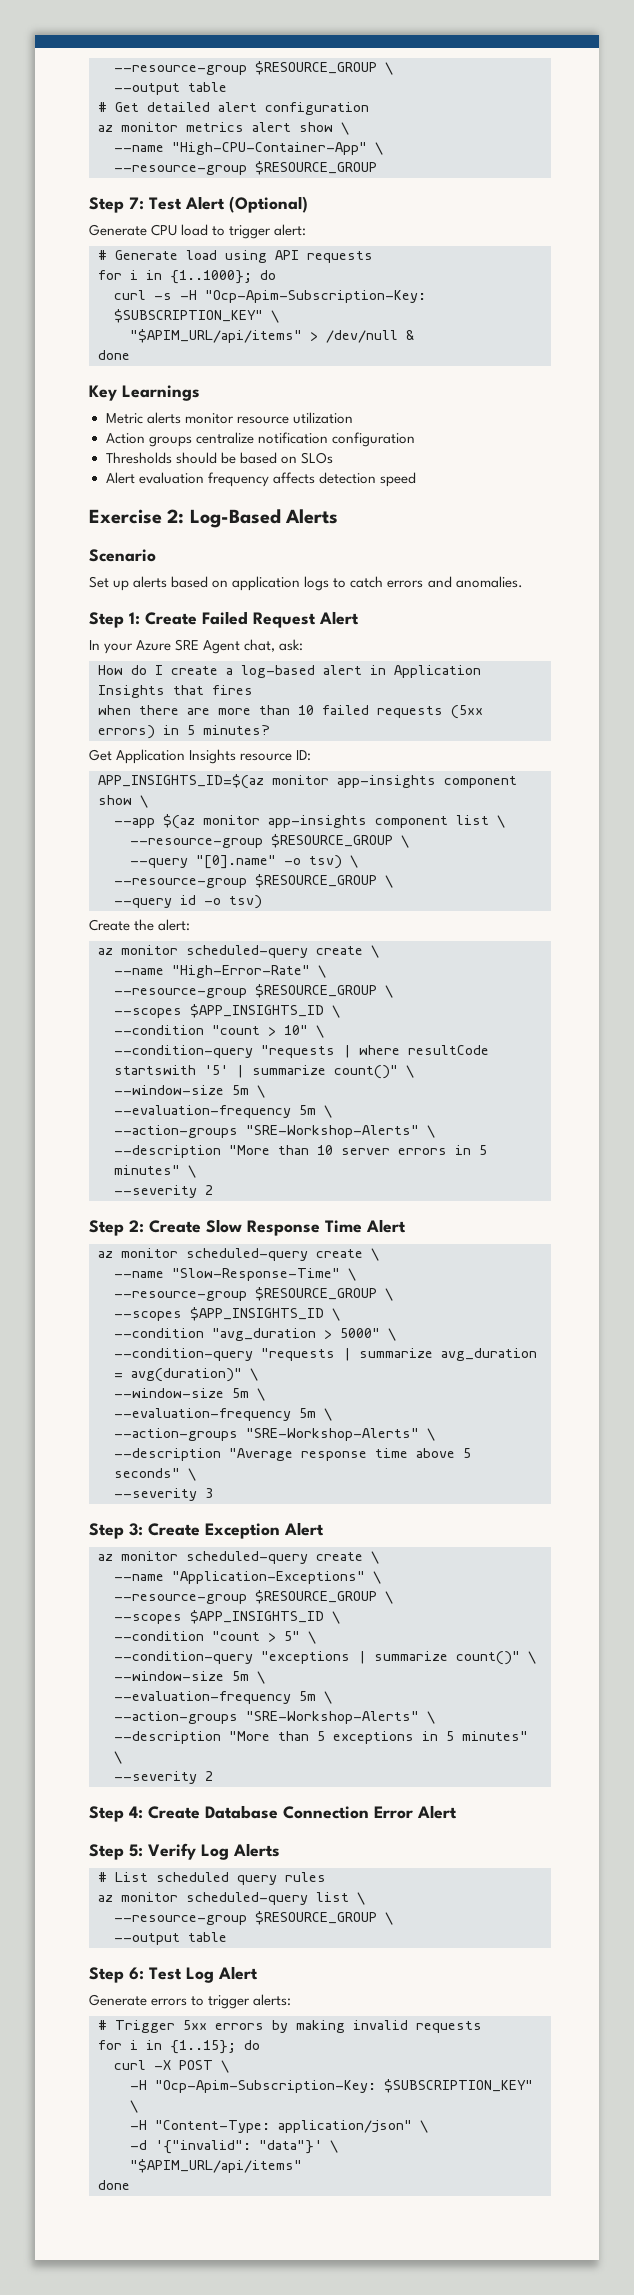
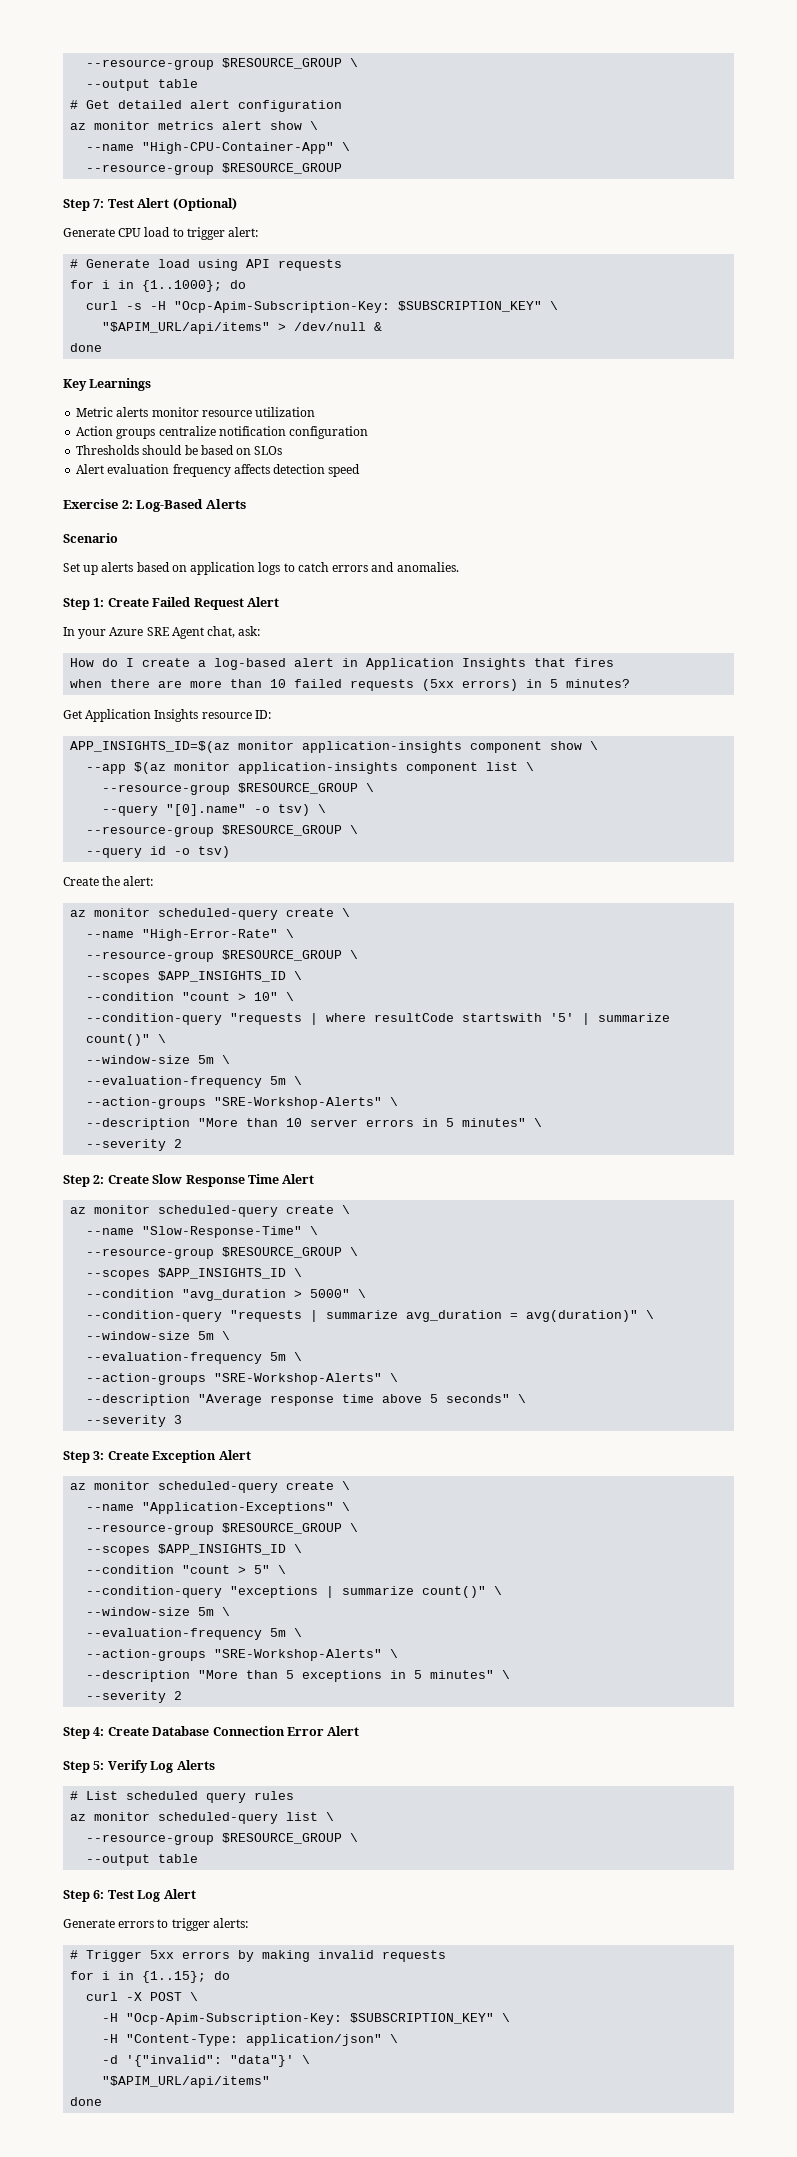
[337,775,436,788] app-insights -> [302,741,463,753] application-insights
[268,815,367,828] app-insights -> [238,762,399,774] application-insights

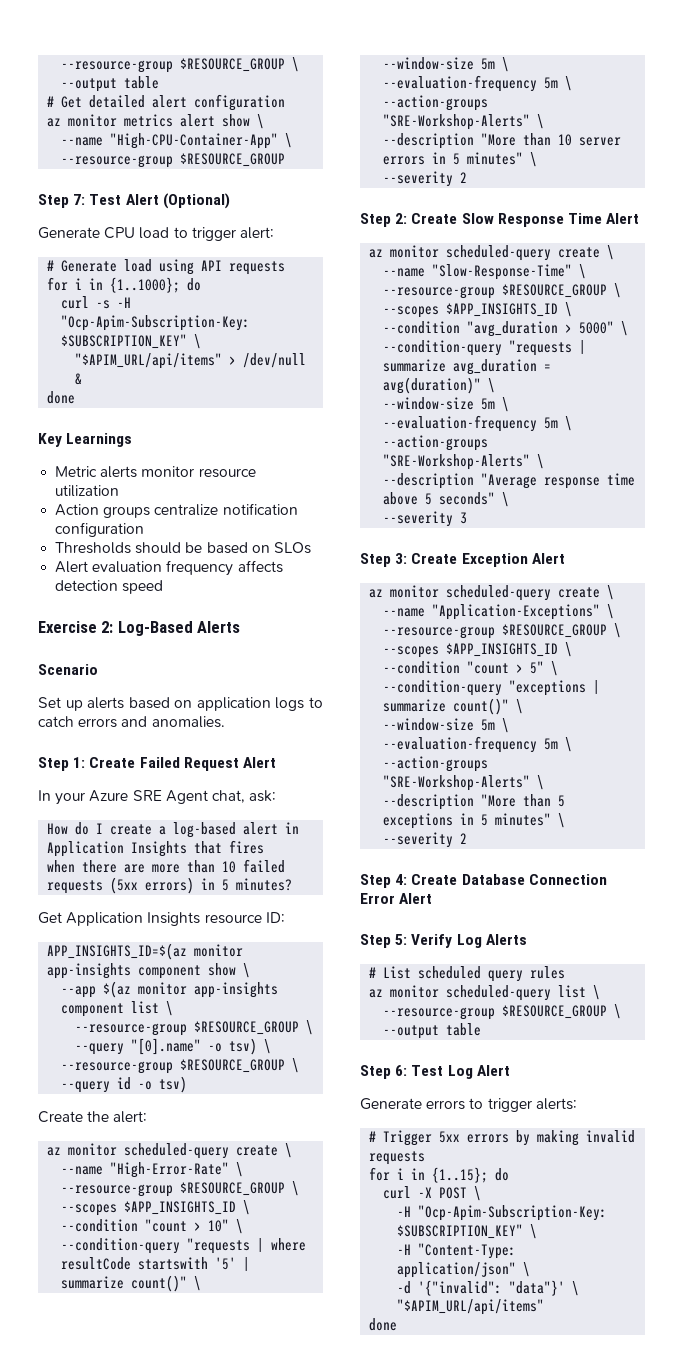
[302,741,463,753] application-insights -> [47,963,132,979] app-insights
[238,762,399,774] application-insights -> [194,982,279,998] app-insights

